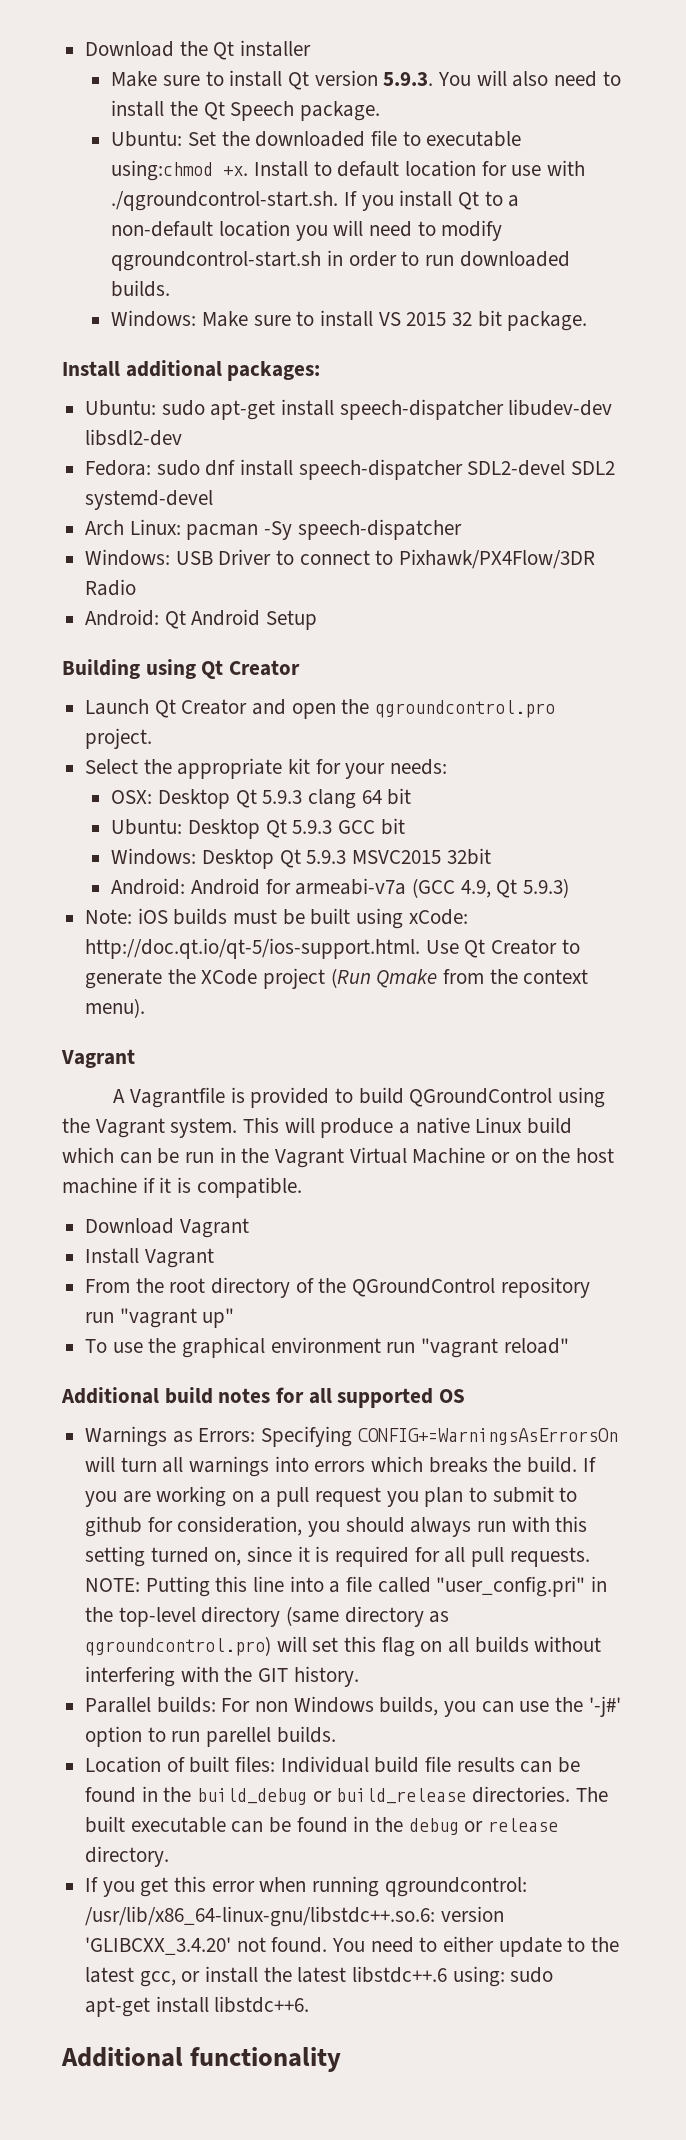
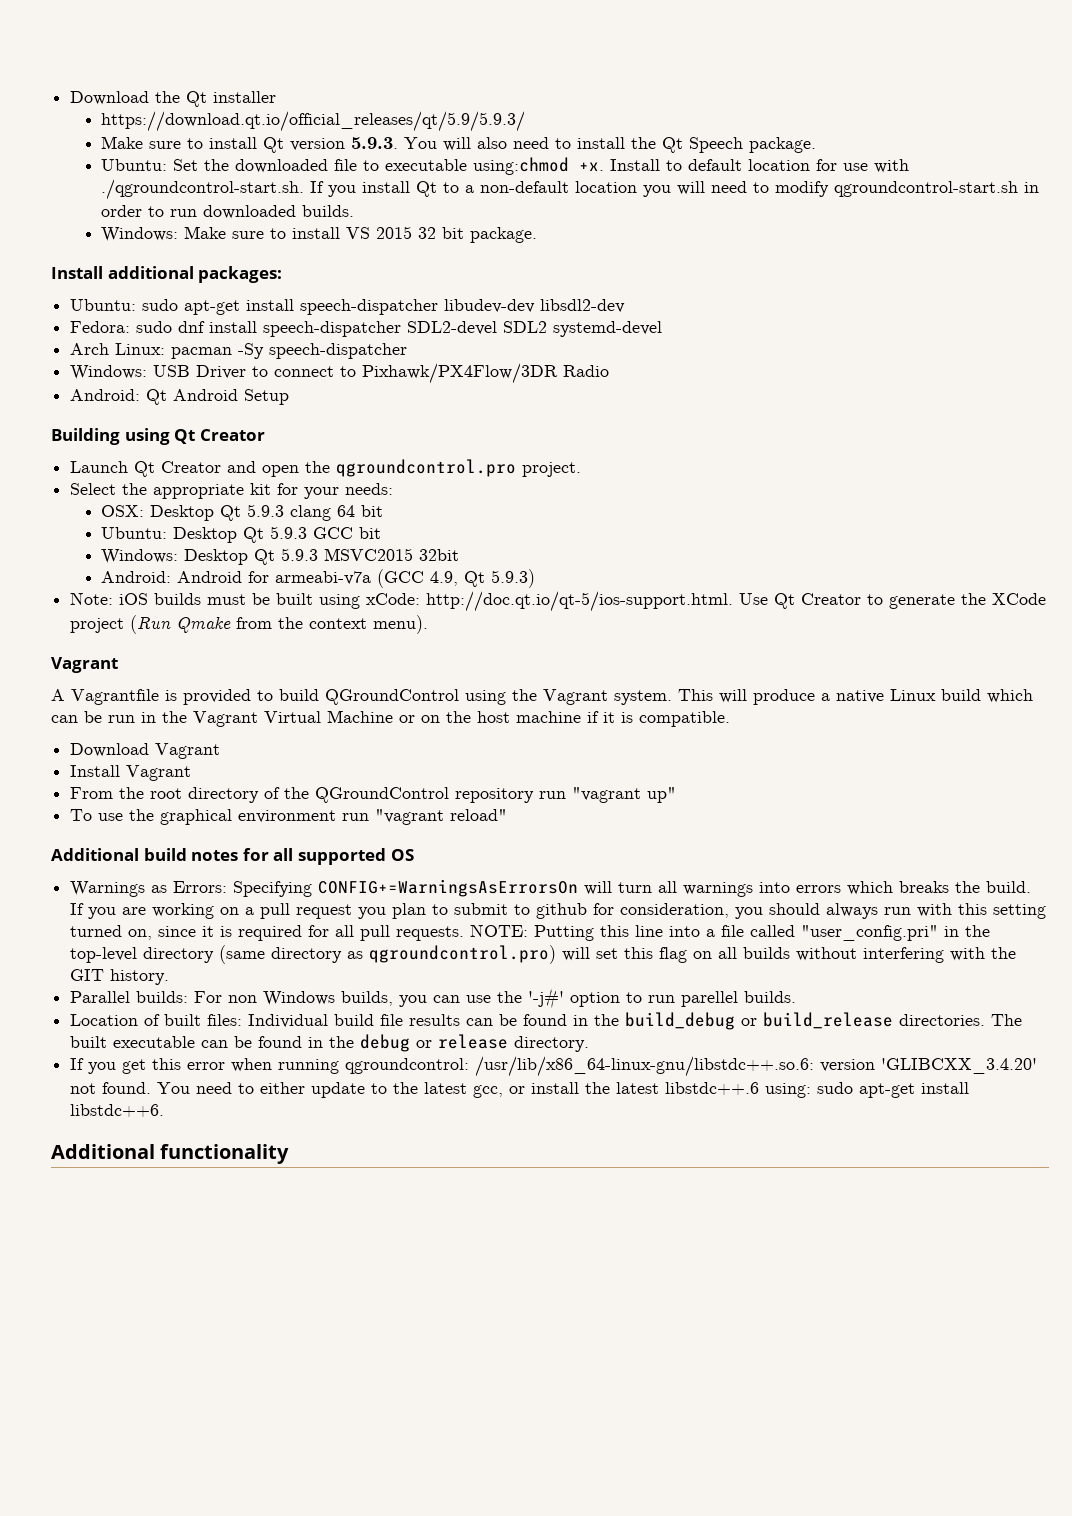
(312, 48) none -> [101,111,526,132] // https://download.qt.io/official_releases/qt/5.9/5.9.3/

